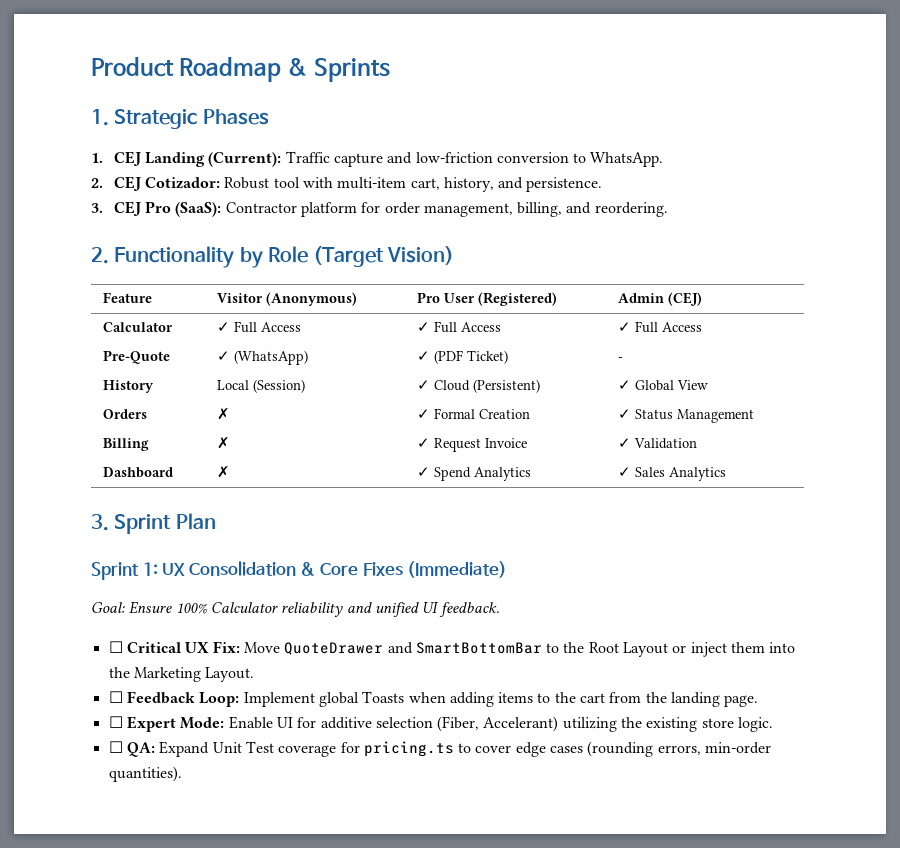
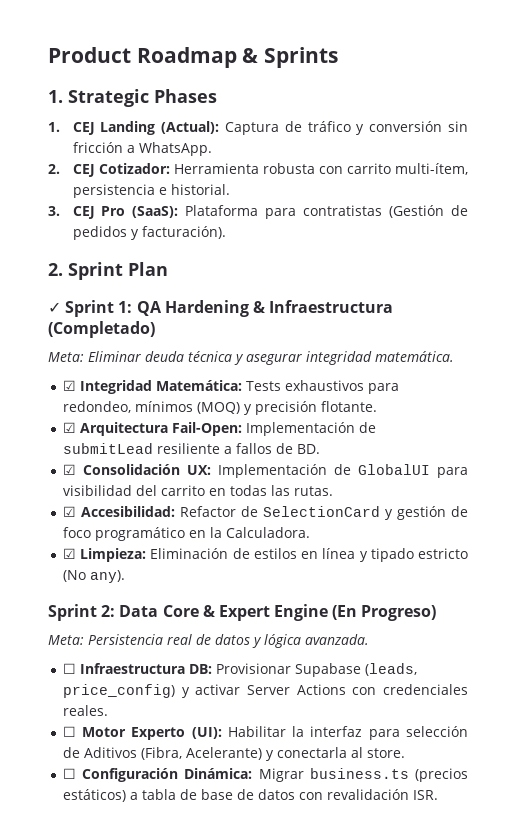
[208,151,664,167] [91,176,603,192] [91,201,668,217] [91,246,455,268] [103,292,153,303] [217,292,358,306] [417,292,558,306] [618,292,703,306] [103,322,174,332] [217,321,302,333] [417,321,502,333] [618,321,703,333] [103,350,171,364] [217,350,309,365] [417,350,509,364] [618,357,624,361] [103,380,155,393] [217,379,306,393] [417,379,541,393] [618,380,709,391] [103,409,148,419] [217,408,231,420] [417,408,531,419] [618,409,755,423] [103,438,150,451] [217,437,231,449] [417,438,528,452] [618,438,698,449] [103,467,174,478] [217,466,231,478] [417,467,532,481] [618,467,727,481] [91,514,109,531] (Current): Traffic capture and low-friction conversion to WhatsApp. // 2. CEJ Cotizador: Robust tool with multi-item cart, history, and persistence. // 3. CEJ Pro (SaaS): Contractor platform for order management, billing, and reordering. // 2. Functionality by Role (Target Vision) // Feature | Visitor (Anonymous) | Pro User (Registered) | Admin (CEJ) // Calculator | ✓ Full Access | ✓ Full Access | ✓ Full Access // Pre-Quote | ✓ (WhatsApp) | ✓ (PDF Ticket) | - // History | Local (Session) | ✓ Cloud (Persistent) | ✓ Global View // Orders | ✗ | ✓ Formal Creation | ✓ Status Management // Billing | ✗ | ✓ Request Invoice | ✓ Validation // Dashboard | ✗ | ✓ Spend Analytics | ✓ Sales Analytics // 3. -> [161,121,468,135] [72,142,212,156] [48,163,468,177] [72,184,230,198] [48,205,468,219] [72,226,226,240] [48,263,63,276] (Actual): Captura de tráfico y conversión sin fricción a WhatsApp. // 2. CEJ Cotizador: Herramienta robusta con carrito multi-ítem, persistencia e historial. // 3. CEJ Pro (SaaS): Plataforma para contratistas (Gestión de pedidos y facturación). // 2.
(216, 521) none -> [48,302,61,313] ✓
[162,561,508,578] [91,601,500,617] [108,641,796,657] [108,667,255,682] [108,691,759,707] [108,716,774,732] [108,741,772,757] [108,766,182,782] UX Consolidation & Core Fixes (Immediate) // Goal: Ensure 100% Calculator reliability and unified UI feedback. // ☐ Critical UX Fix: Move QuoteDrawer and SmartBottomBar to the Root Layout or inject them into the Marketing Layout. // ☐ Feedback Loop: Implement global Toasts when adding items to the cart from the landing page. // ☐ Expert Mode: Enable UI for additive selection (Fiber, Accelerant) utilizing the existing store logic. // ☐ QA: Expand Unit Test coverage for pricing.ts to cover edge cases (rounding errors, min-order quantities). -> [136,300,394,317] [48,321,155,338] [48,351,454,365] [62,380,399,394] [62,401,377,415] [62,422,376,436] [62,443,320,454] [62,464,468,478] [62,485,333,496] [62,506,468,520] [62,527,310,541] [62,548,468,562] [62,570,125,583] [48,604,437,621] [48,634,369,648] [62,663,417,677] [62,684,468,698] [62,705,108,716] [62,726,469,740] [62,747,405,761] [62,768,468,782] [62,789,438,802] QA Hardening & Infraestructura (Completado) // Meta: Eliminar deuda técnica y asegurar integridad matemática. // ☑ Integridad Matemática: Tests exhaustivos para redondeo, mínimos (MOQ) y precisión flotante. // ☑ Arquitectura Fail-Open: Implementación de submitLead resiliente a fallos de BD. // ☑ Consolidación UX: Implementación de GlobalUI para visibilidad del carrito en todas las rutas. // ☑ Accesibilidad: Refactor de SelectionCard y gestión de foco programático en la Calculadora. // ☑ Limpieza: Eliminación de estilos en línea y tipado estricto (No any). // Sprint 2: Data Core & Expert Engine (En Progreso) // Meta: Persistencia real de datos y lógica avanzada. // ☐ Infraestructura DB: Provisionar Supabase (leads, price_config) y activar Server Actions con credenciales reales. // ☐ Motor Experto (UI): Habilitar la interfaz para selección de Aditivos (Fibra, Acelerante) y conectarla al store. // ☐ Configuración Dinámica: Migrar business.ts (precios estáticos) a tabla de base de datos con revalidación ISR.

